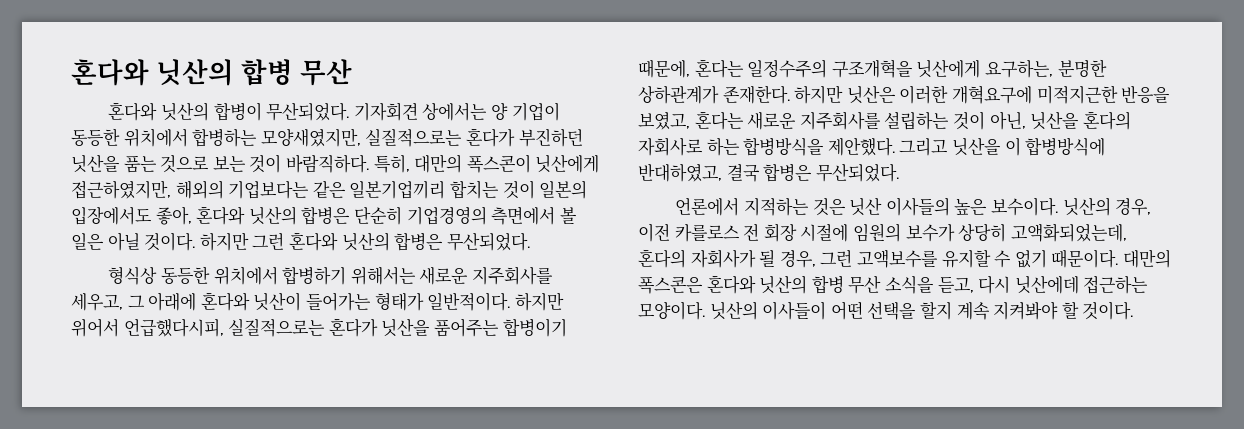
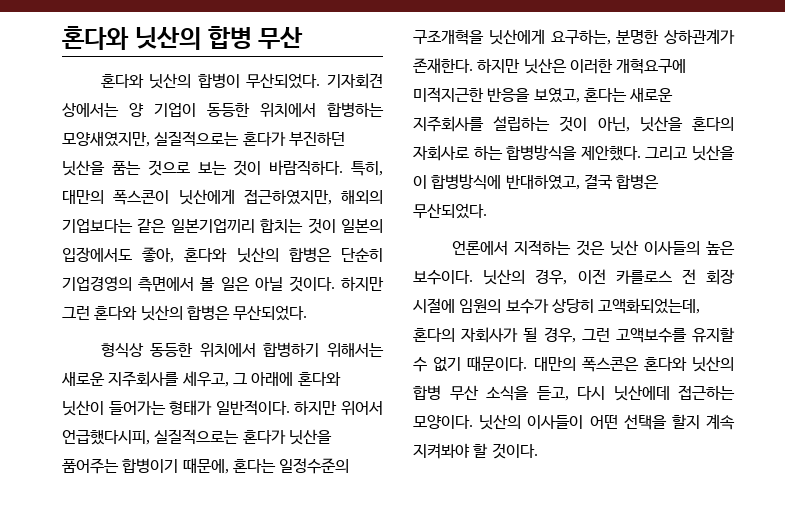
[747,59,828,78] 일정수주의 -> [279,458,350,474] 일정수준의

